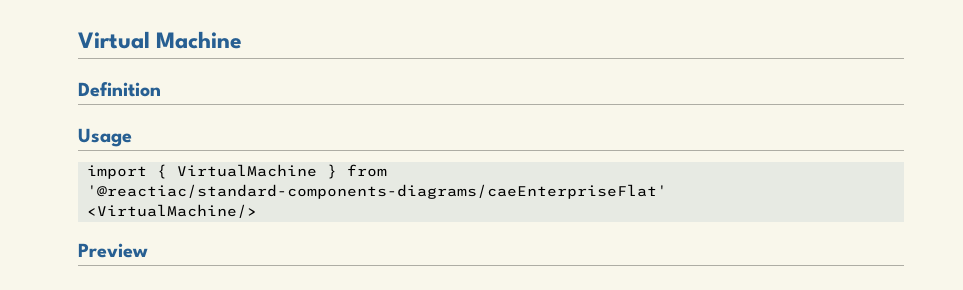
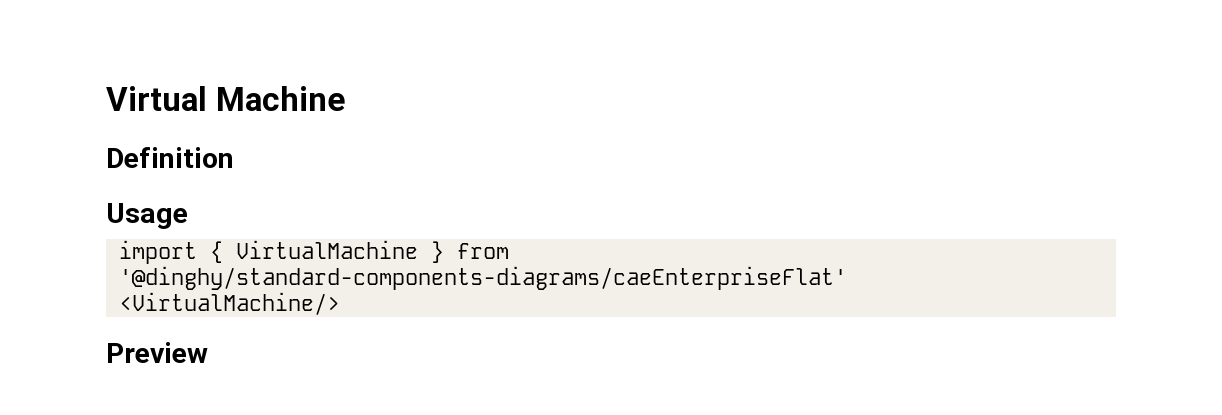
[87,184,667,199] '@reactiac/standard-components-diagrams/caeEnterpriseFlat' -> [118,266,847,290] '@dinghy/standard-components-diagrams/caeEnterpriseFlat'

